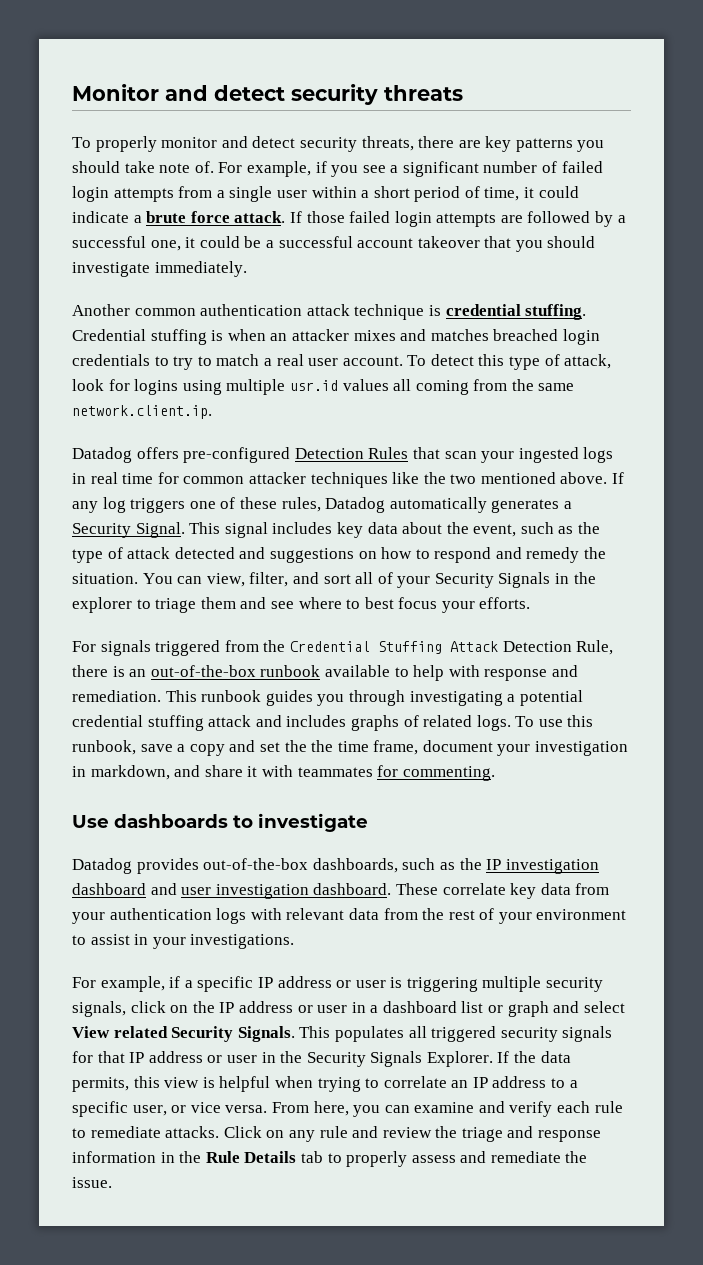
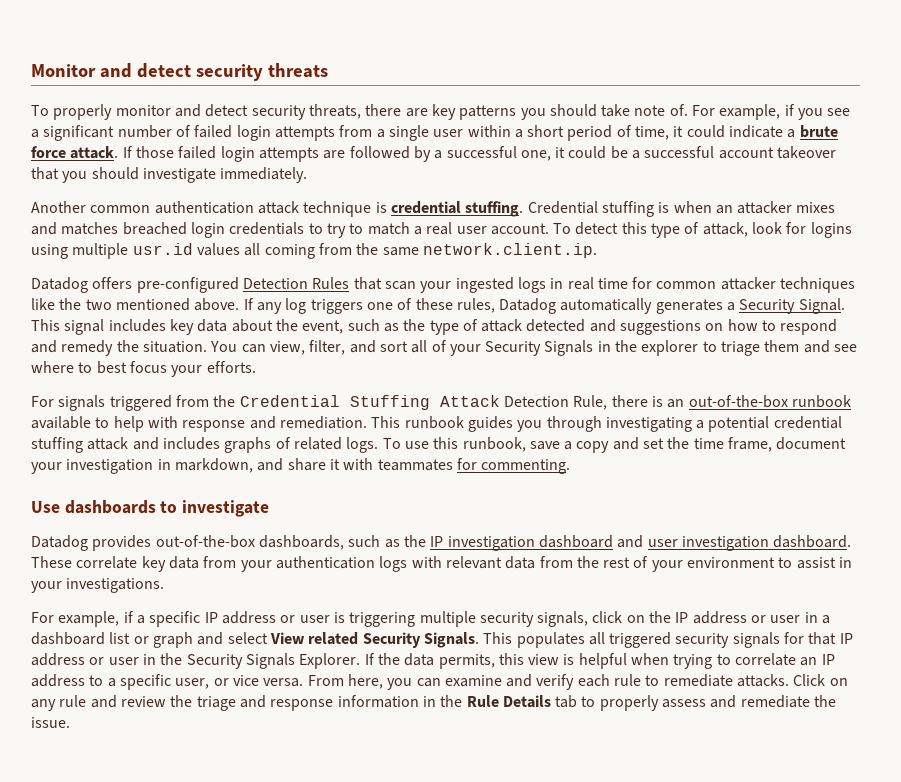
[311,740,334,752] the -> (690, 443) none

